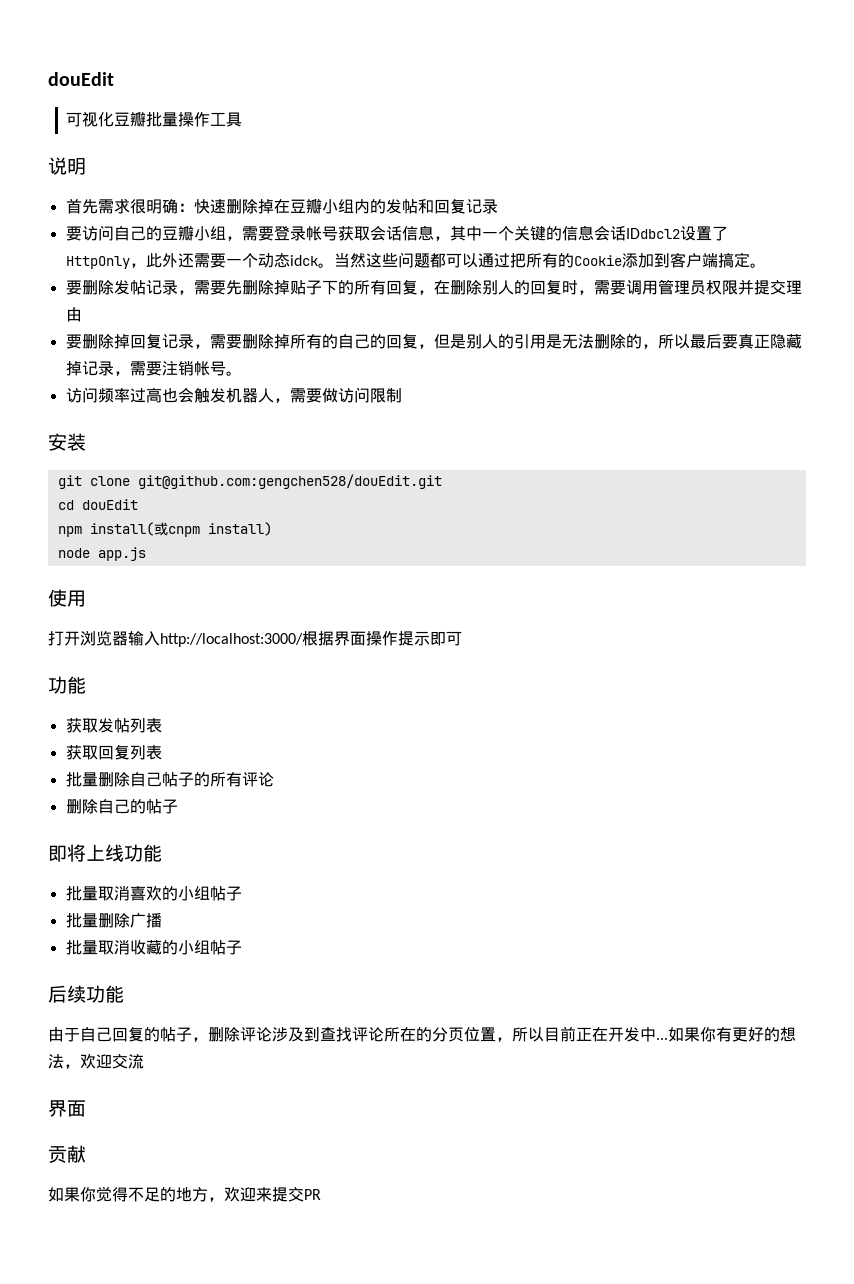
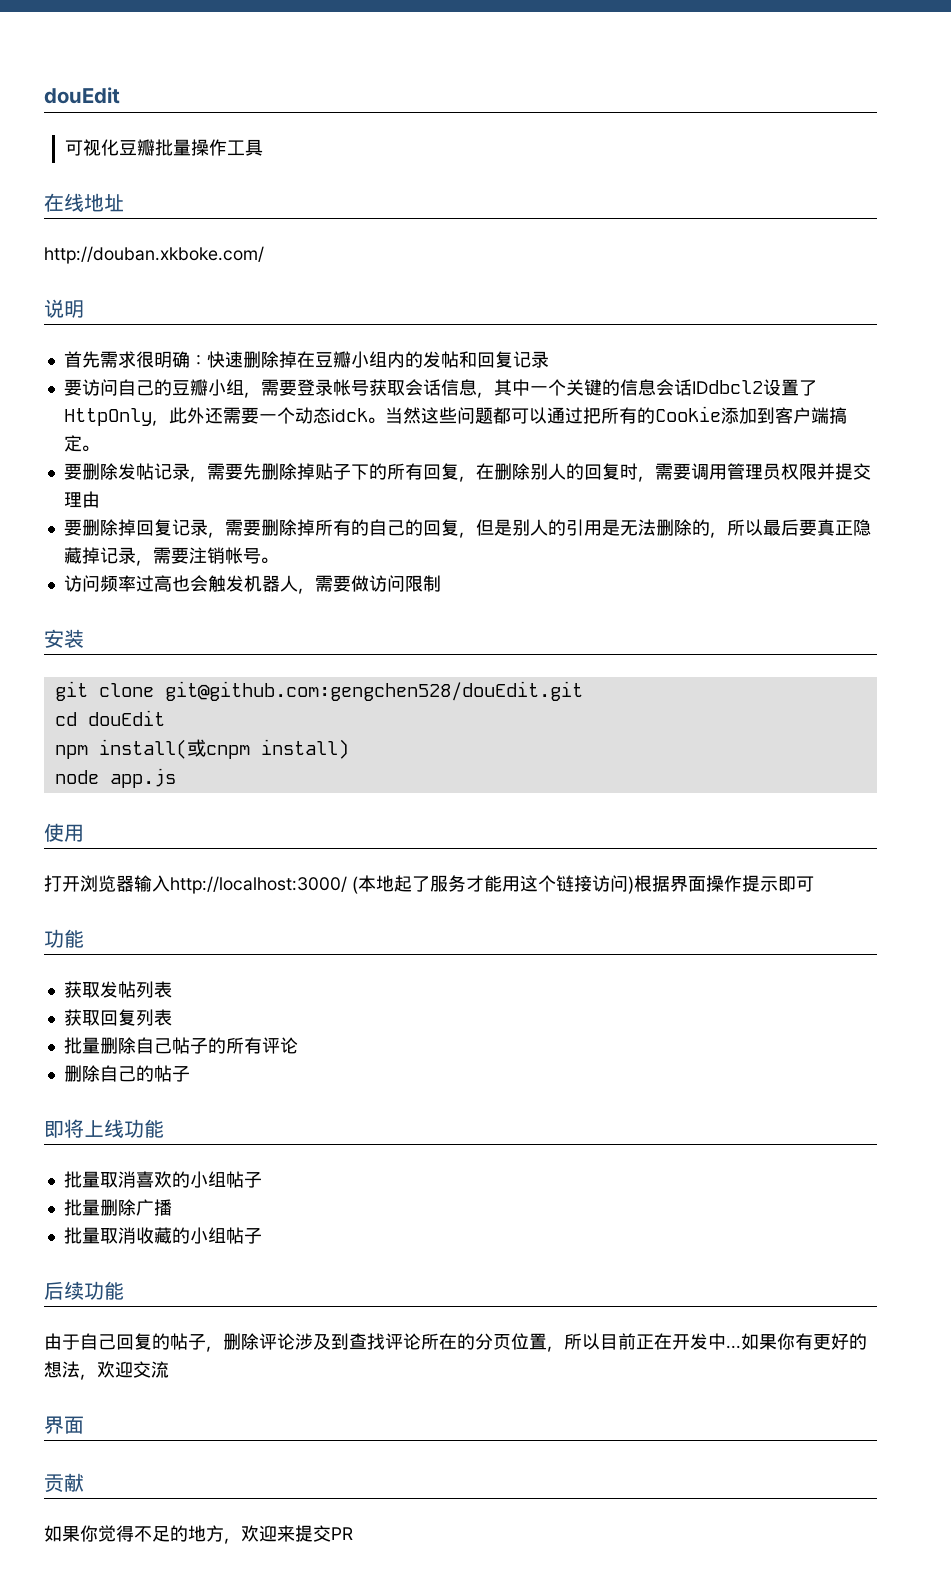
(243, 119) none -> [44,193,124,212] [44,246,264,264] // 在线地址 // http://douban.xkboke.com/
(303, 640) none -> [352,875,634,894] (本地起了服务才能用这个链接访问)

